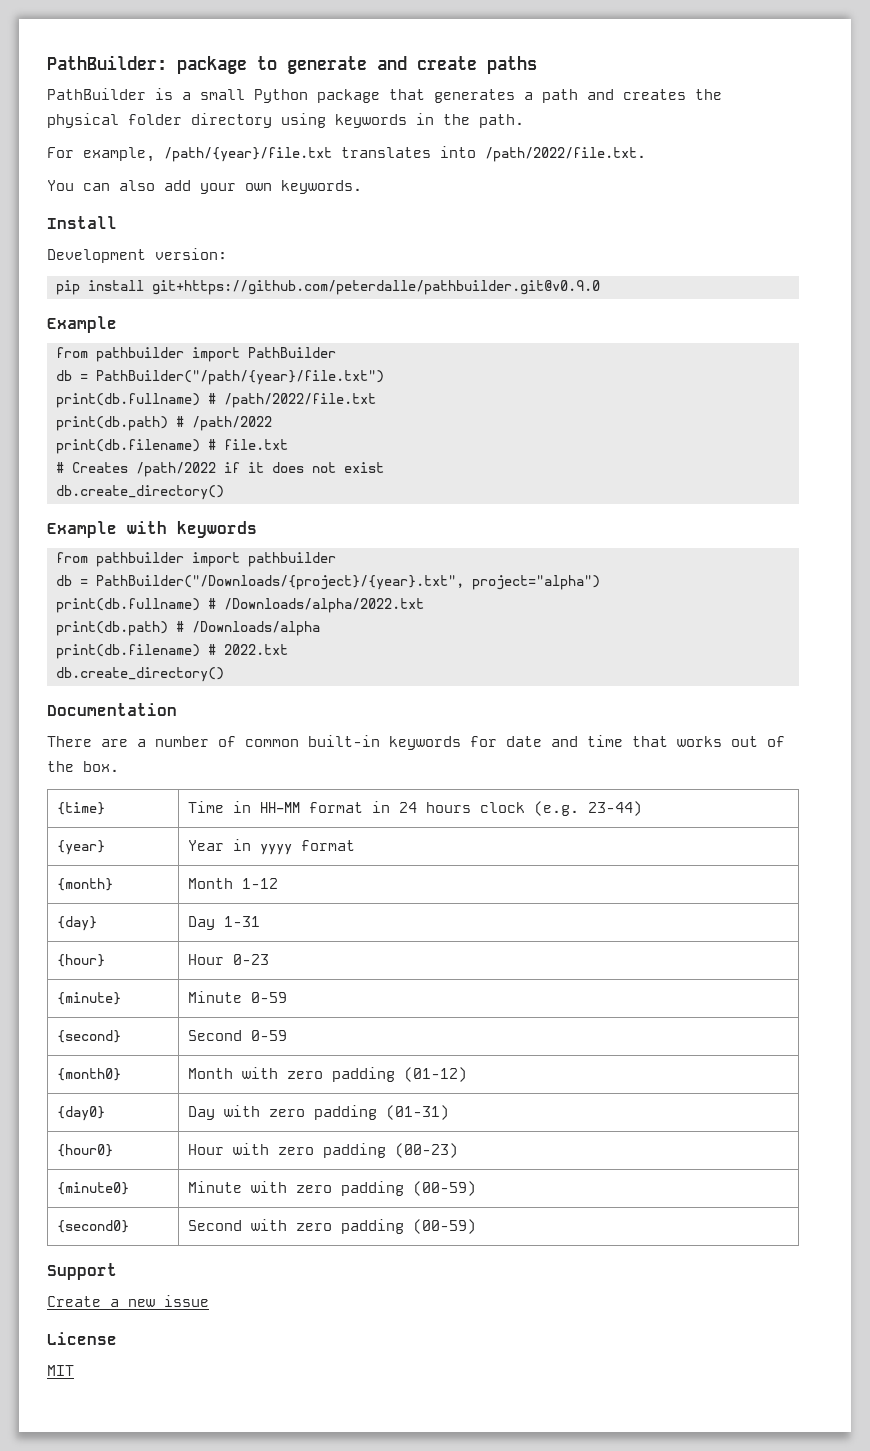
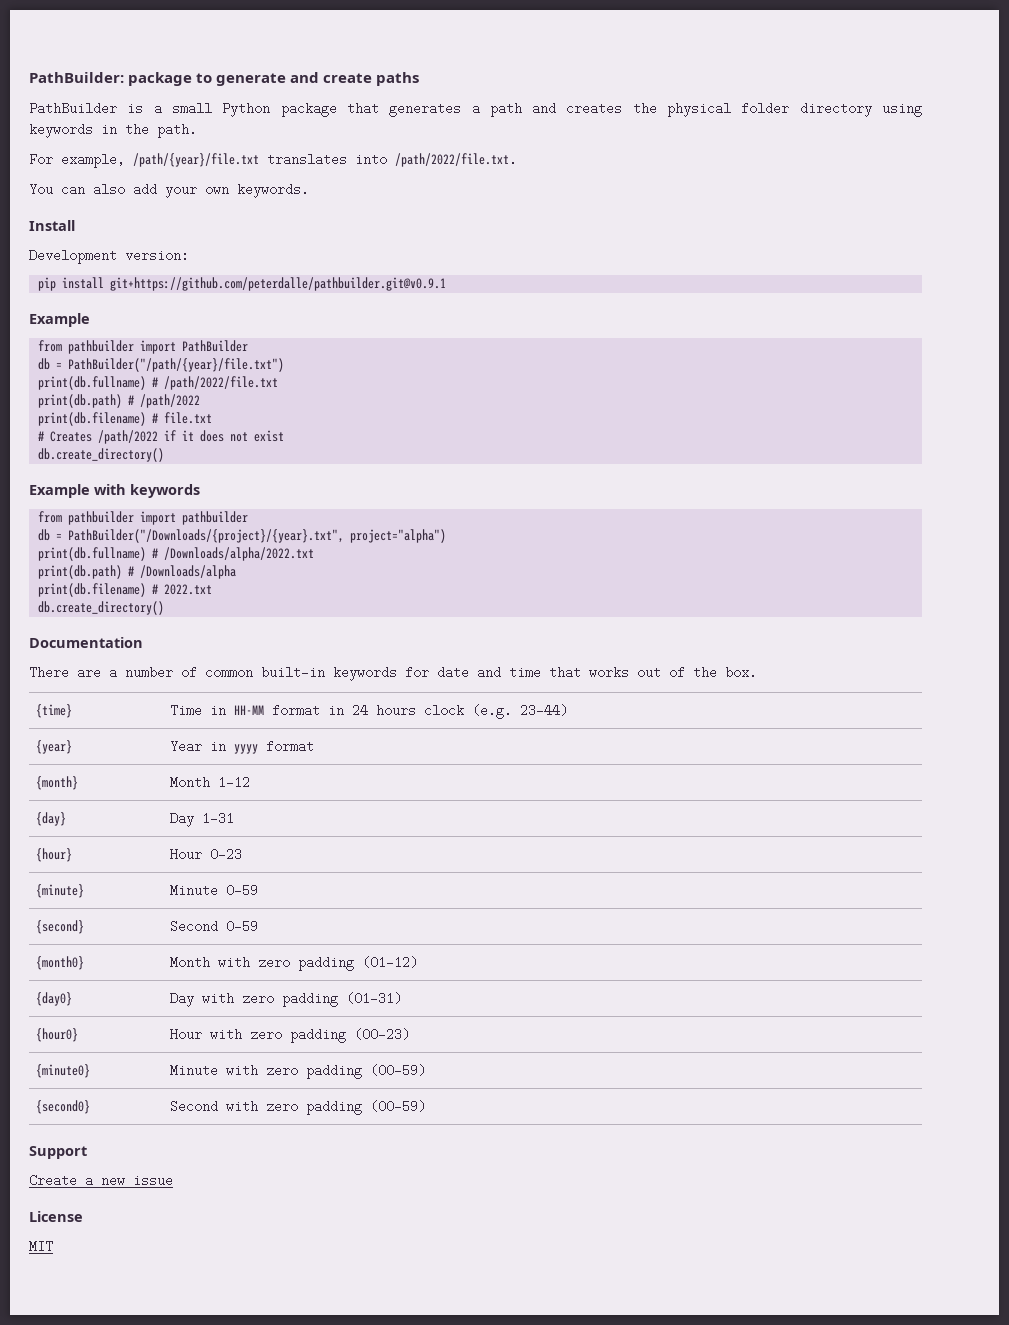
[151,280,600,295] git+https://github.com/peterdalle/pathbuilder.git@v0.9.0 -> [110,277,447,291] git+https://github.com/peterdalle/pathbuilder.git@v0.9.1

